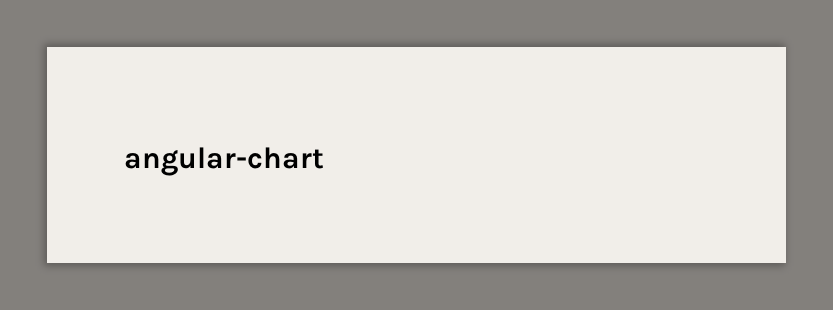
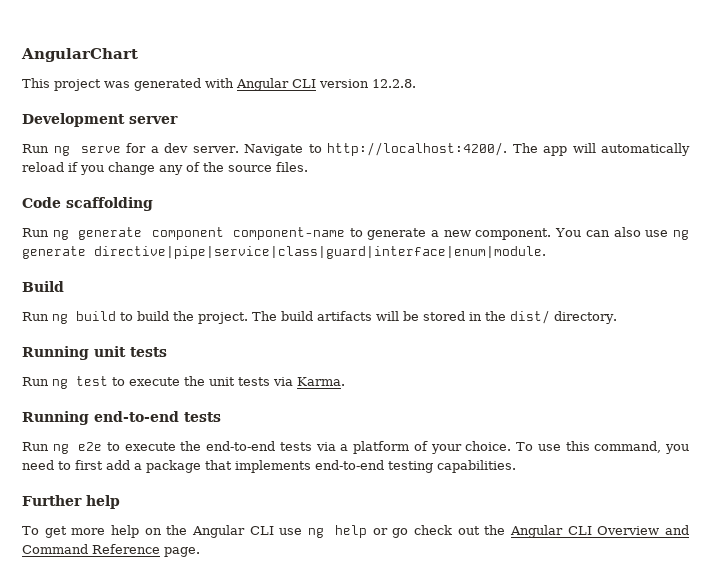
[124,147,324,176] angular-chart -> [21,48,138,62] [22,78,416,91] [22,113,178,127] [22,142,690,156] [22,162,308,175] [22,197,153,211] [22,227,690,240] [22,246,546,259] [22,281,64,292] [22,310,617,324] [22,346,167,360] [22,376,345,389] [22,411,221,425] [22,441,689,454] [22,460,516,473] [22,495,120,509] [22,525,689,538] [22,544,200,557] AngularChart // This project was generated with Angular CLI version 12.2.8. // Development server // Run ng serve for a dev server. Navigate to http://localhost:4200/. The app will automatically reload if you change any of the source files. // Code scaffolding // Run ng generate component component-name to generate a new component. You can also use ng generate directive|pipe|service|class|guard|interface|enum|module. // Build // Run ng build to build the project. The build artifacts will be stored in the dist/ directory. // Running unit tests // Run ng test to execute the unit tests via Karma. // Running end-to-end tests // Run ng e2e to execute the end-to-end tests via a platform of your choice. To use this command, you need to first add a package that implements end-to-end testing capabilities. // Further help // To get more help on the Angular CLI use ng help or go check out the Angular CLI Overview and Command Reference page.

